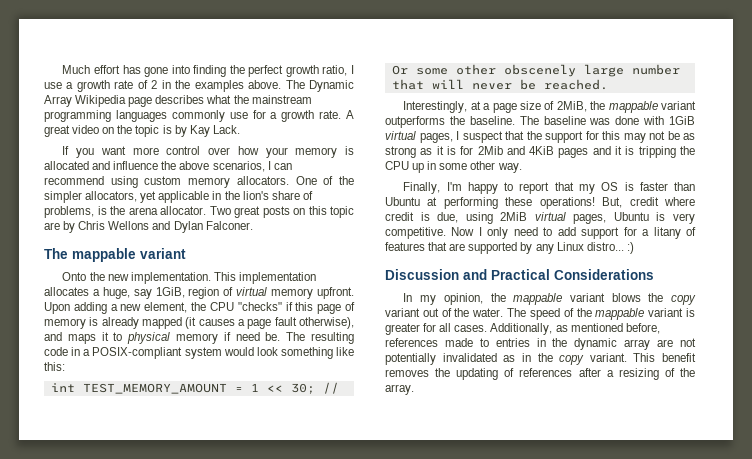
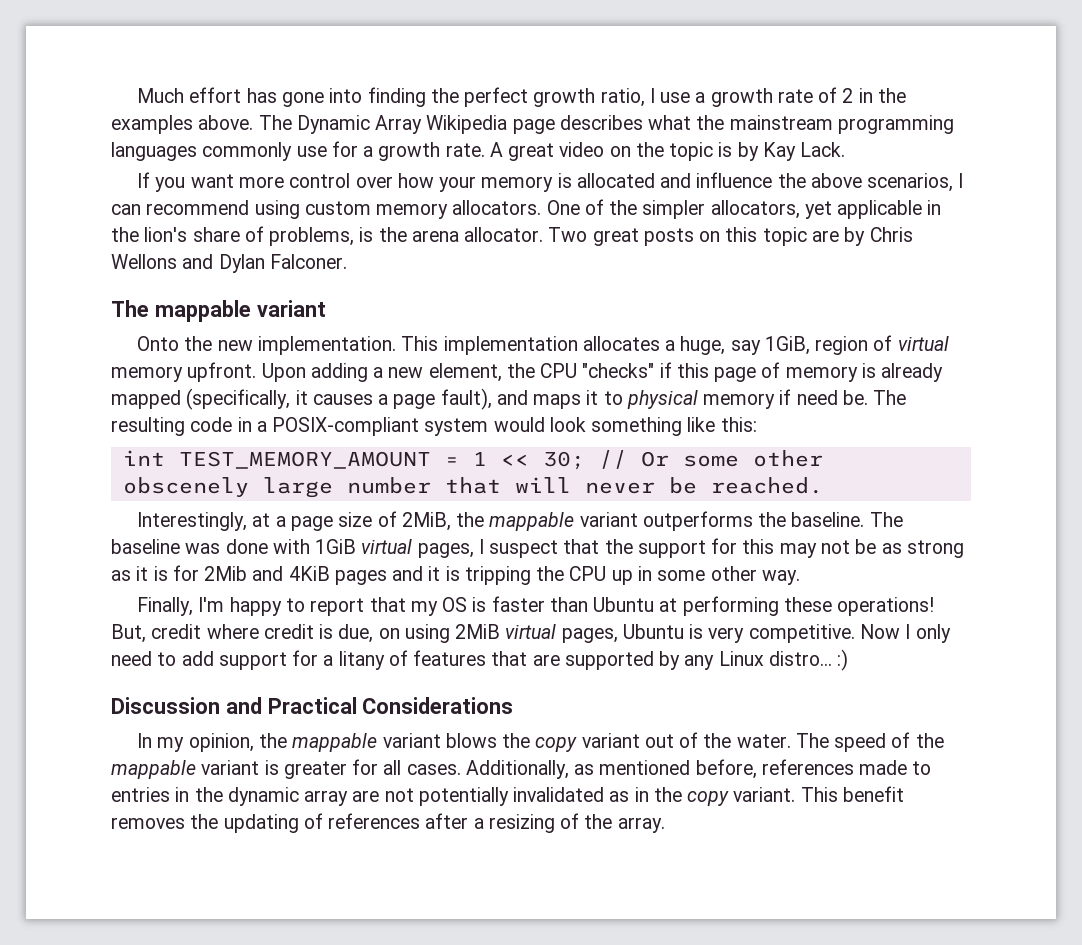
[185,317,197,329] (it -> [186,388,308,410] (specifically, it
[274,317,355,329] fault otherwise), -> [440,388,492,410] fault),
(459, 217) none -> [378,628,400,639] on

